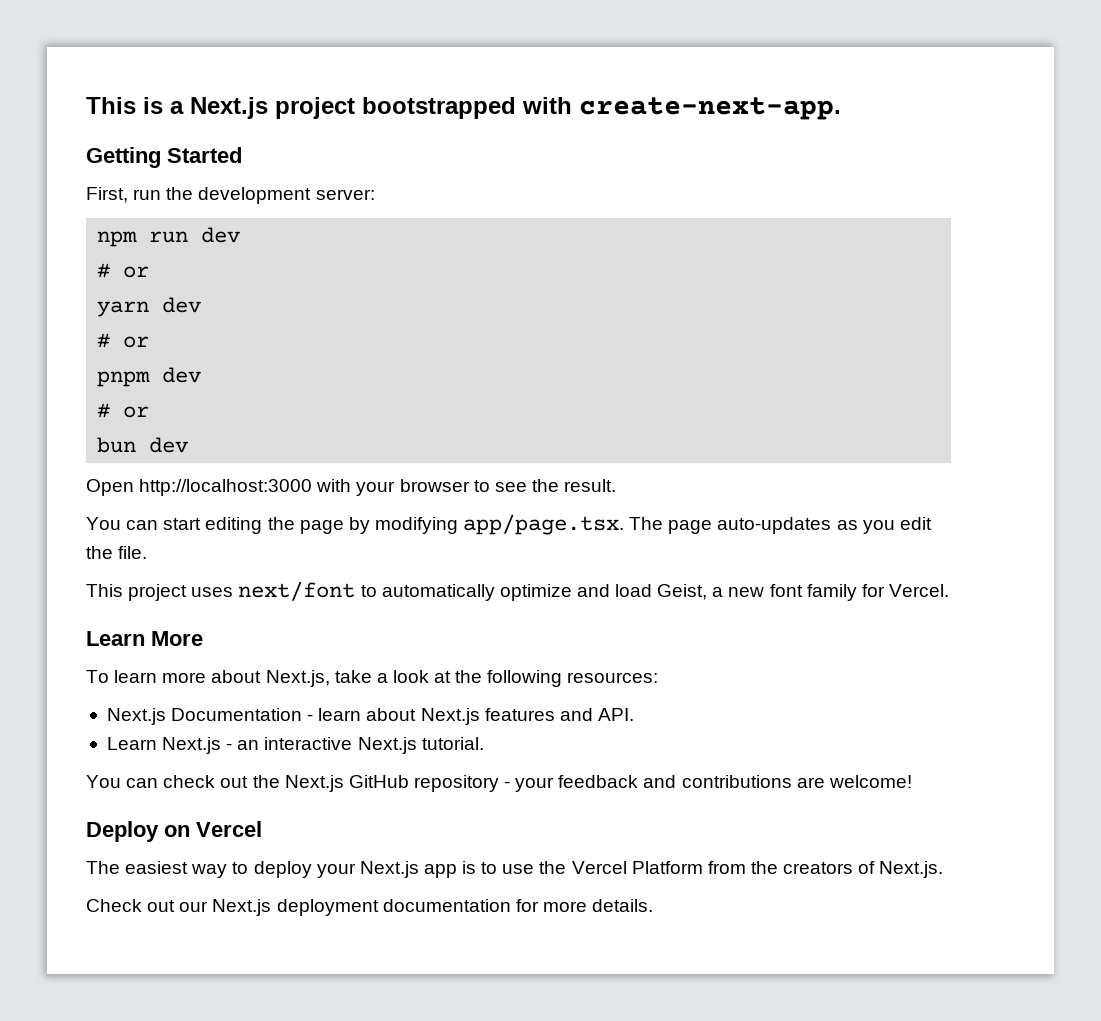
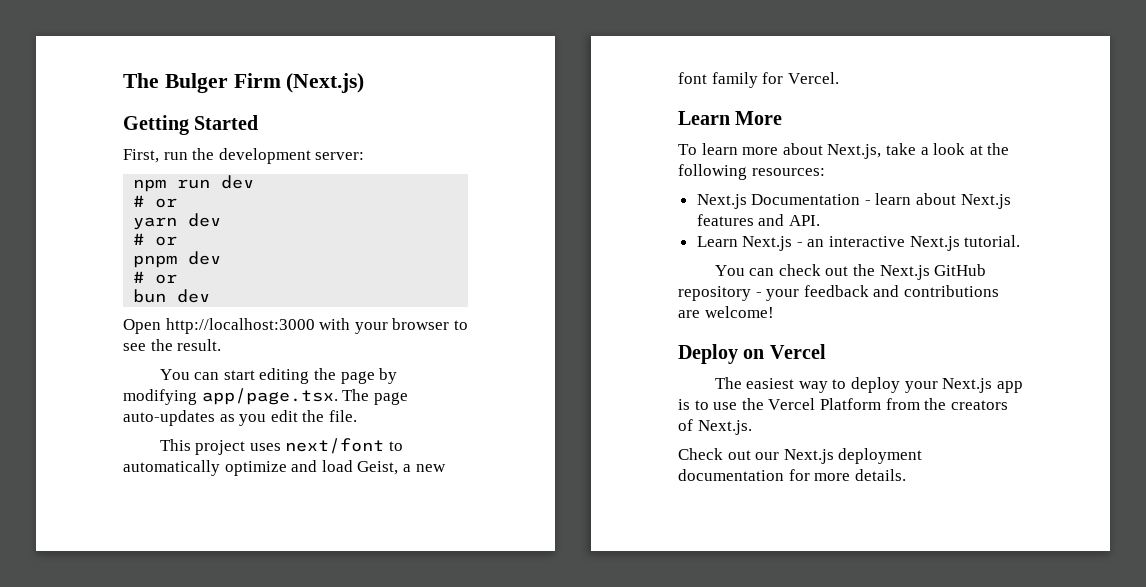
[86,97,841,120] This is a Next.js project bootstrapped with create-next-app. -> [123,73,365,93] The Bulger Firm (Next.js)

